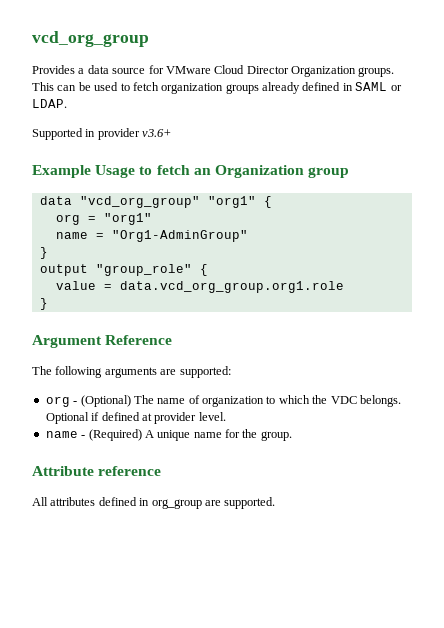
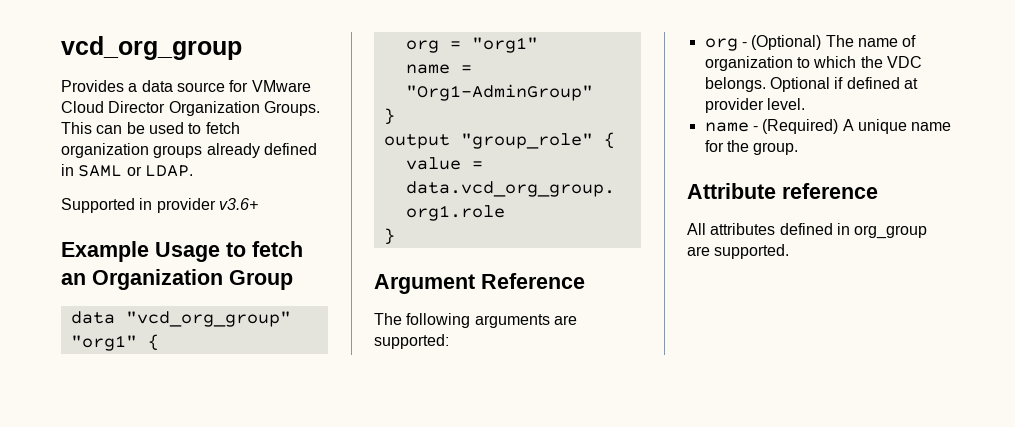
[358,67,395,77] groups. -> [263,101,320,116] Groups.
[308,167,350,178] group -> [229,270,293,290] Group

